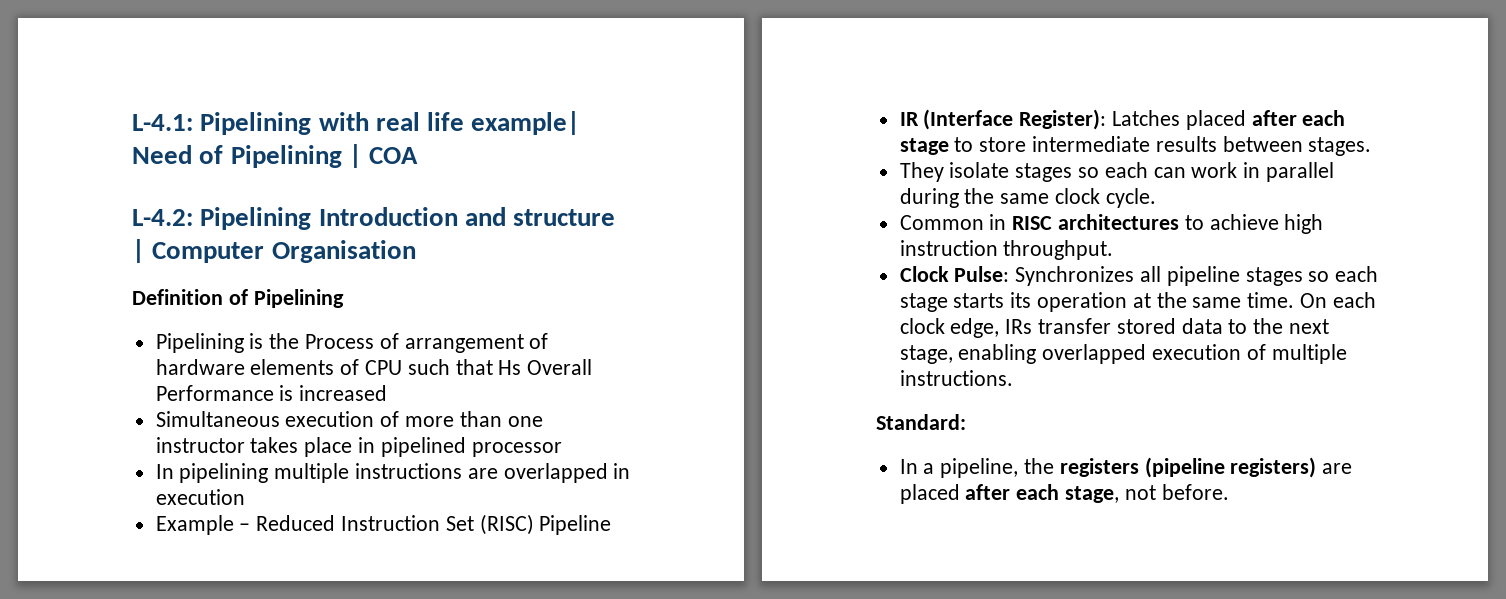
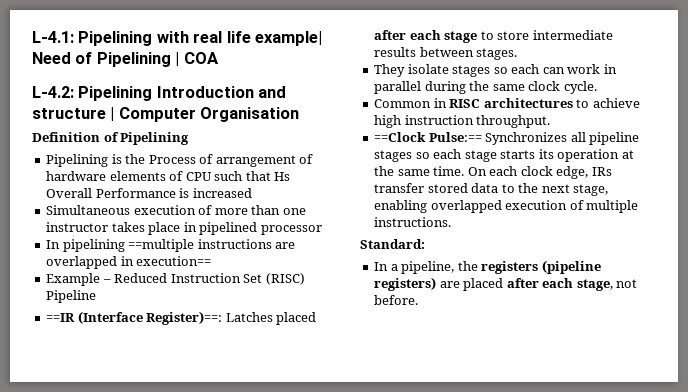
[274,463,350,483] multiple -> [128,239,195,252] ==multiple
[155,489,245,505] execution -> [136,256,212,266] execution==
[899,109,1107,130] IR (Interface Register): -> [46,311,223,325] ==IR (Interface Register)==:
[899,266,1010,282] Clock Pulse: -> [374,132,482,142] ==Clock Pulse:==

